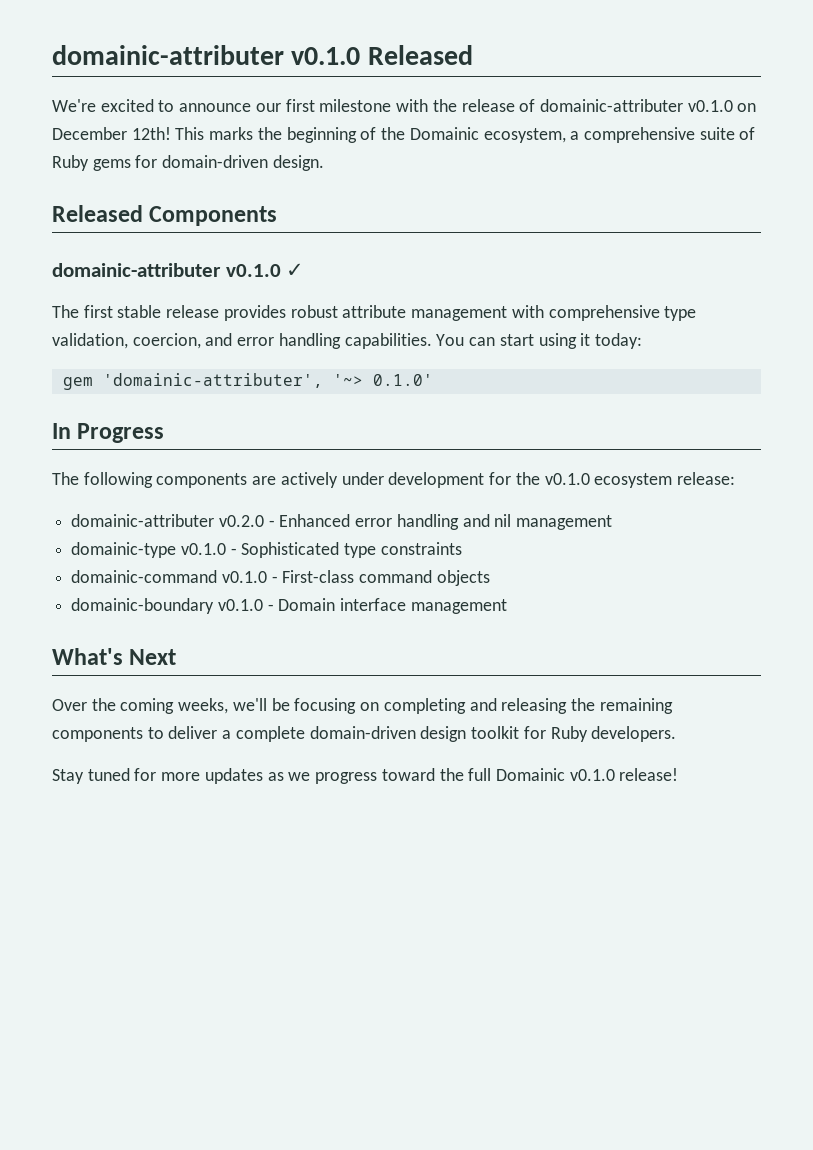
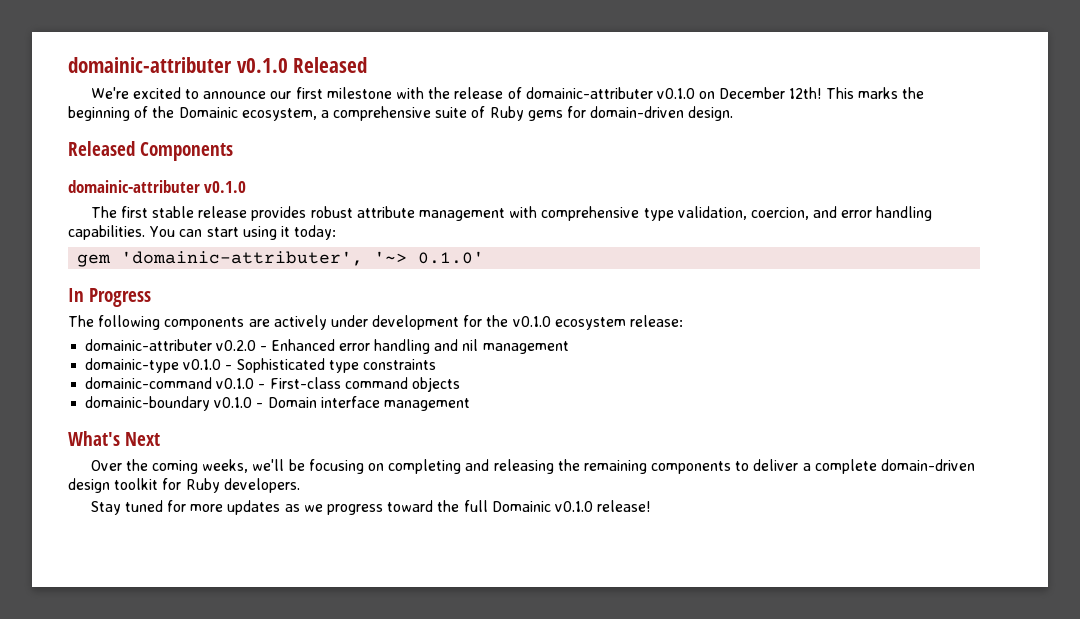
[286,263,305,277] ✓ -> (247, 187) none

